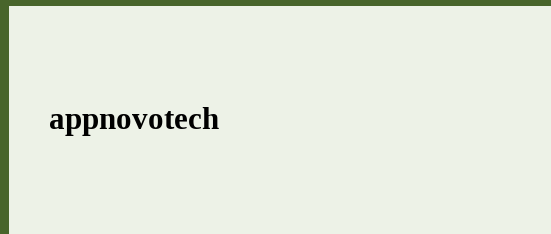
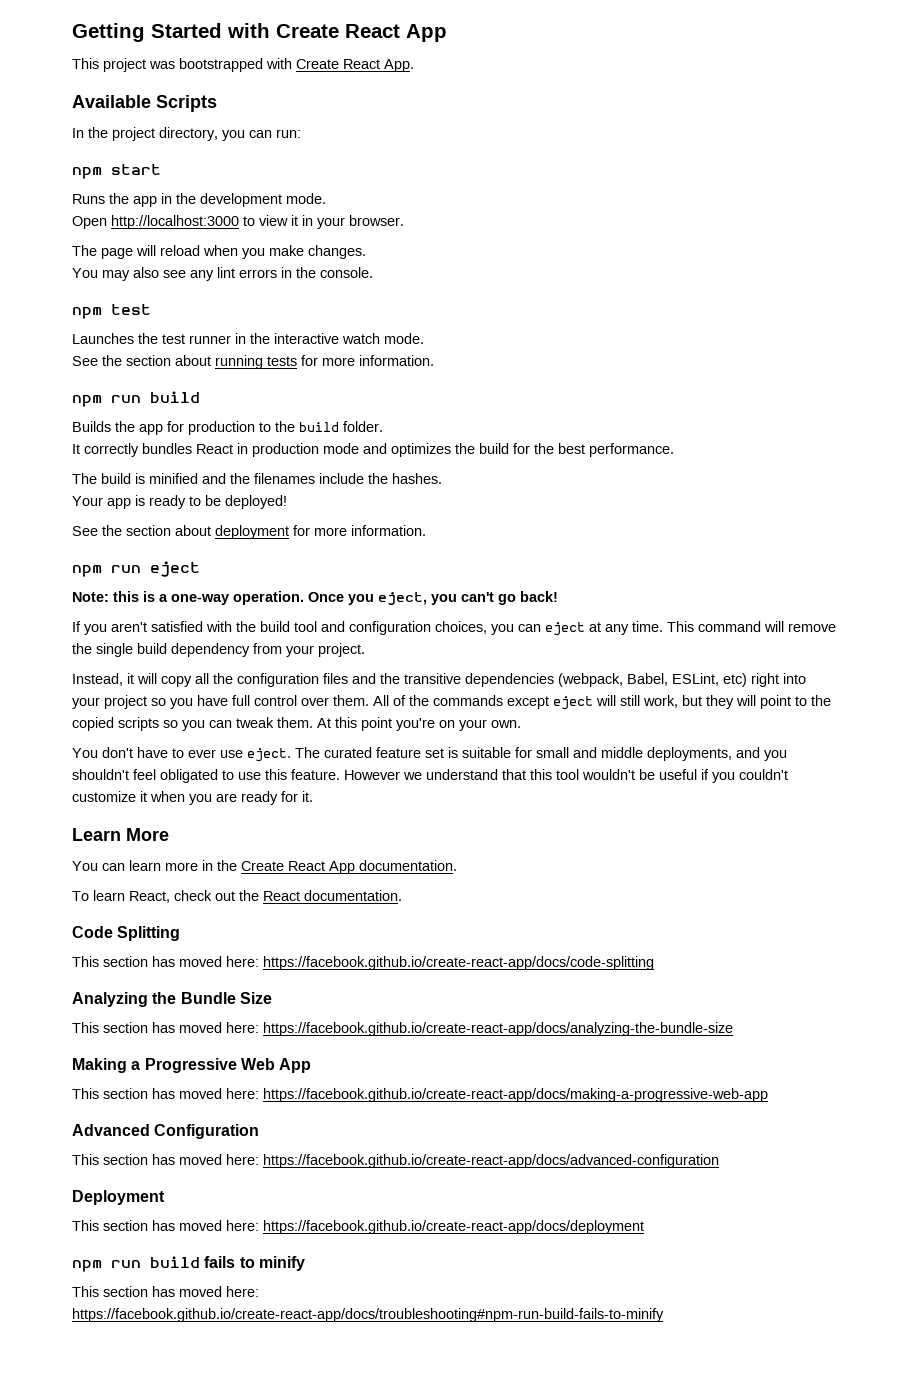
[49,107,219,136] appnovotech -> [72,23,447,42] [72,58,414,72] [72,95,217,112] [72,127,301,141] [72,164,161,179] [72,193,326,207] [72,215,404,229] [72,245,366,259] [72,267,373,281] [72,304,151,319] [72,333,424,344] [72,355,434,369] [72,391,200,407] [72,421,383,435] [72,443,674,457] [72,473,442,484] [72,495,287,509] [72,525,426,539] [72,561,200,577] [72,591,558,605] [72,621,836,636] [72,643,365,657] [72,673,806,687] [72,695,831,710] [72,717,521,731] [72,747,787,762] [72,769,788,783] [72,791,313,805] [72,828,169,841] [72,860,457,874] [72,890,402,903] [72,926,181,941] [72,956,654,970] [72,992,272,1007] [72,1022,733,1036] [72,1058,312,1073] [72,1088,768,1102] [72,1124,260,1139] [72,1154,719,1168] [72,1190,165,1205] [72,1220,644,1234] [72,1256,305,1272] [72,1286,259,1297] [72,1308,664,1322] Getting Started with Create React App // This project was bootstrapped with Create React App. // Available Scripts // In the project directory, you can run: // npm start // Runs the app in the development mode. // Open http://localhost:3000 to view it in your browser. // The page will reload when you make changes. // You may also see any lint errors in the console. // npm test // Launches the test runner in the interactive watch mode. // See the section about running tests for more information. // npm run build // Builds the app for production to the build folder. // It correctly bundles React in production mode and optimizes the build for the best performance. // The build is minified and the filenames include the hashes. // Your app is ready to be deployed! // See the section about deployment for more information. // npm run eject // Note: this is a one-way operation. Once you eject, you can't go back! // If you aren't satisfied with the build tool and configuration choices, you can eject at any time. This command will remove the single build dependency from your project. // Instead, it will copy all the configuration files and the transitive dependencies (webpack, Babel, ESLint, etc) right into your project so you have full control over them. All of the commands except eject will still work, but they will point to the copied scripts so you can tweak them. At this point you're on your own. // You don't have to ever use eject. The curated feature set is suitable for small and middle deployments, and you shouldn't feel obligated to use this feature. However we understand that this tool wouldn't be useful if you couldn't customize it when you are ready for it. // Learn More // You can learn more in the Create React App documentation. // To learn React, check out the React documentation. // Code Splitting // This section has moved here: https://facebook.github.io/create-react-app/docs/code-splitting // Analyzing the Bundle Size // This section has moved here: https://facebook.github.io/create-react-app/docs/analyzing-the-bundle-size // Making a Progressive Web App // This section has moved here: https://facebook.github.io/create-react-app/docs/making-a-progressive-web-app // Advanced Configuration // This section has moved here: https://facebook.github.io/create-react-app/docs/advanced-configuration // Deployment // This section has moved here: https://facebook.github.io/create-react-app/docs/deployment // npm run build fails to minify // This section has moved here: https://facebook.github.io/create-react-app/docs/troubleshooting#npm-run-build-fails-to-minify

